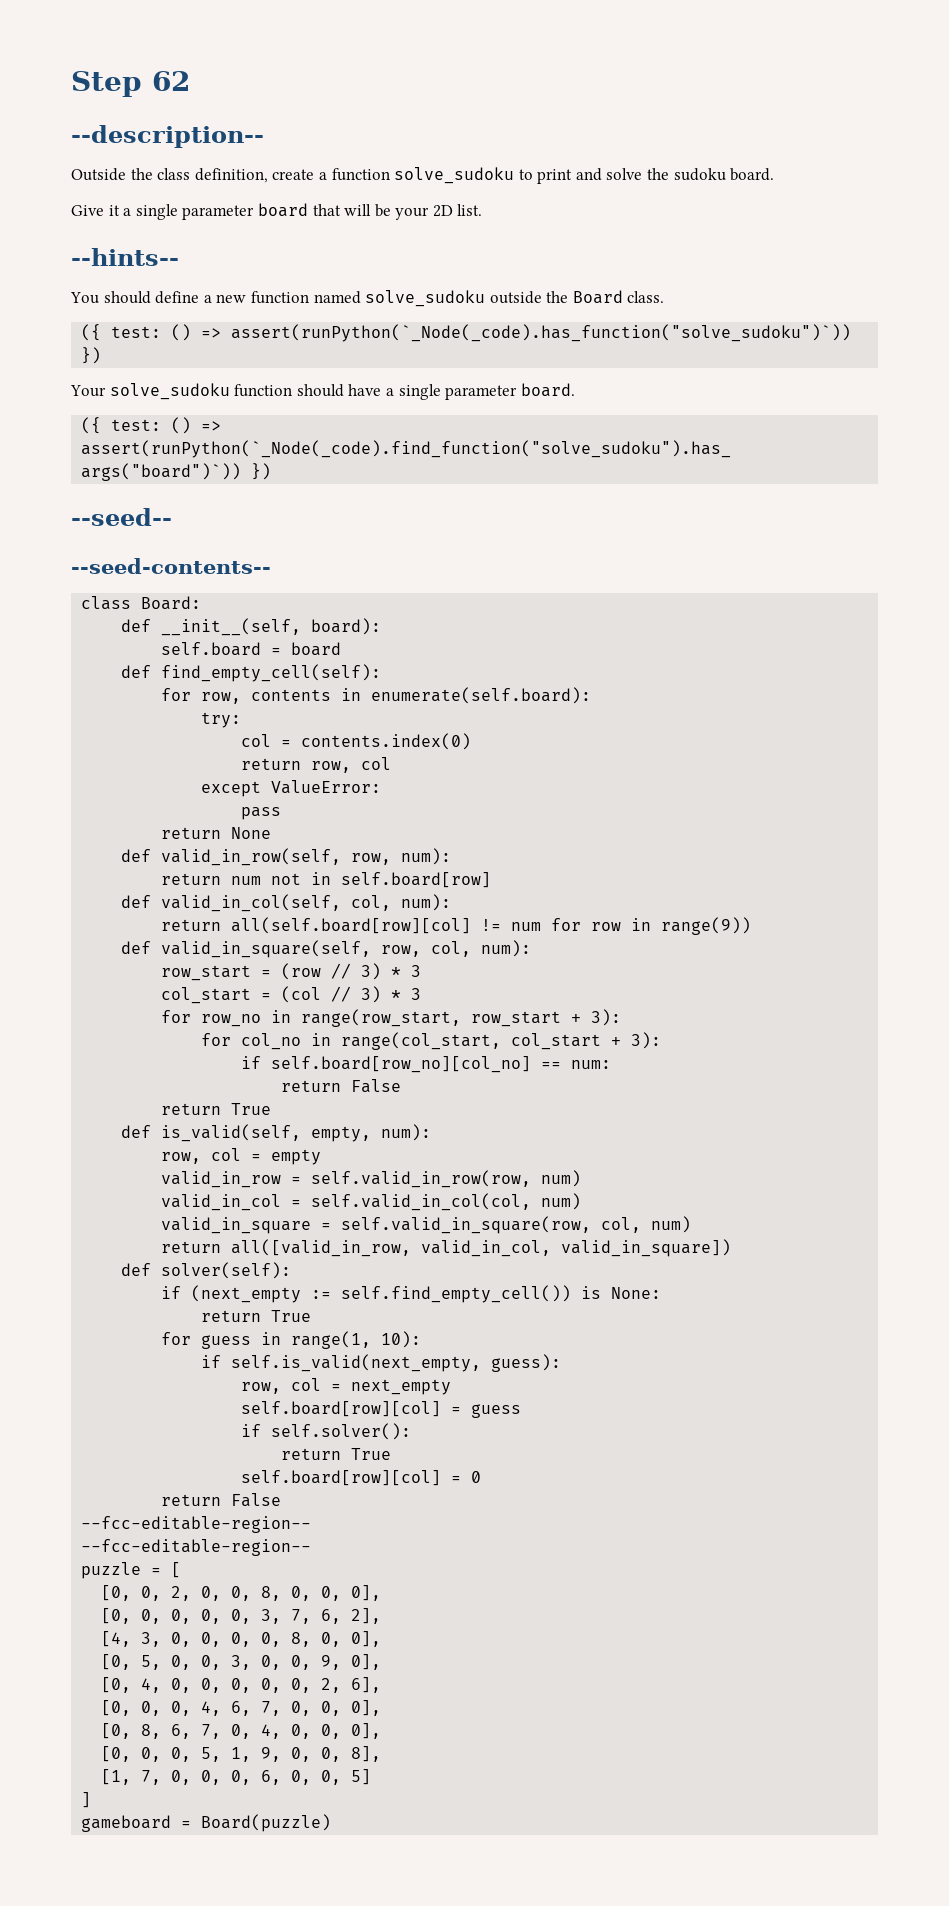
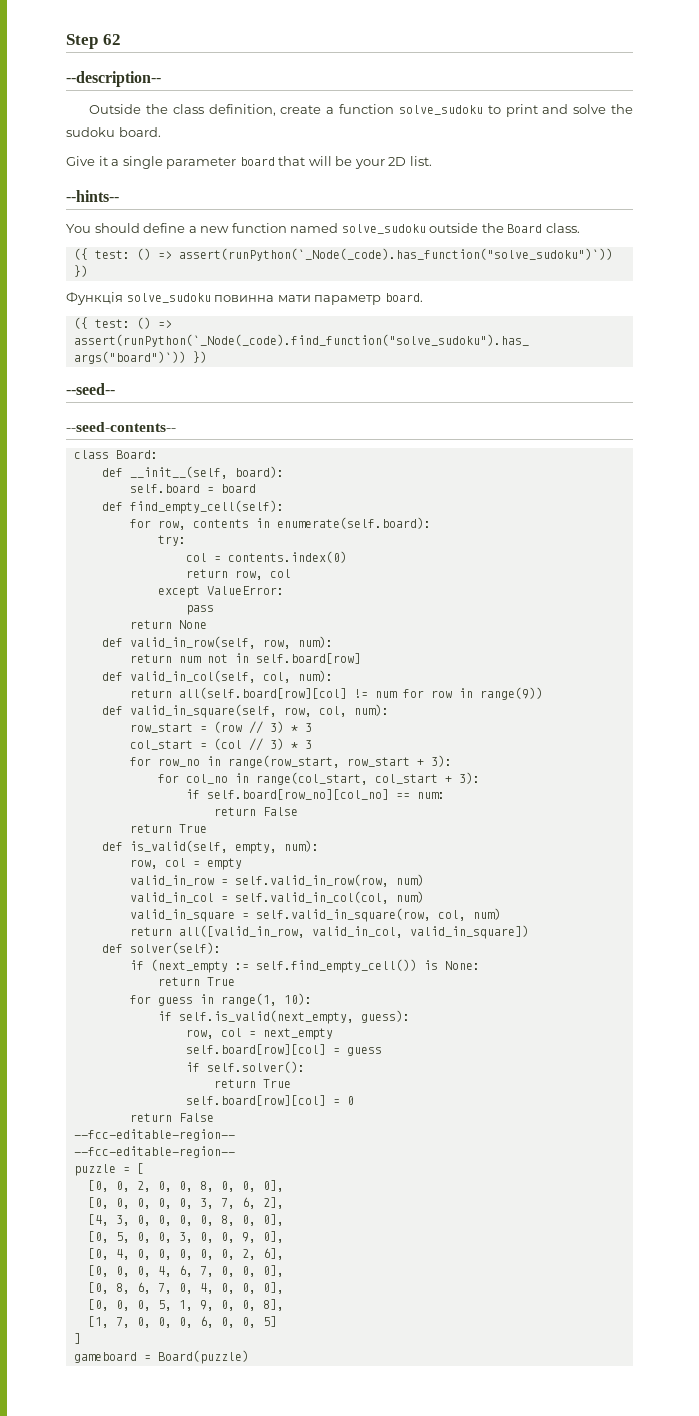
[70,383,518,400] Your solve_sudoku function should have a single parameter -> [66,292,382,305] Функція solve_sudoku повинна мати параметр

